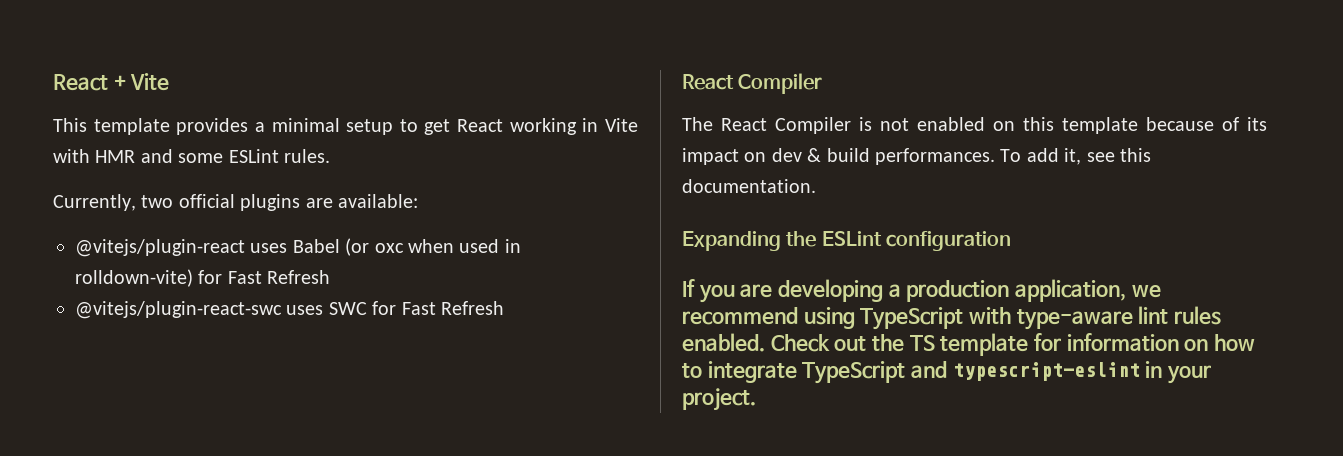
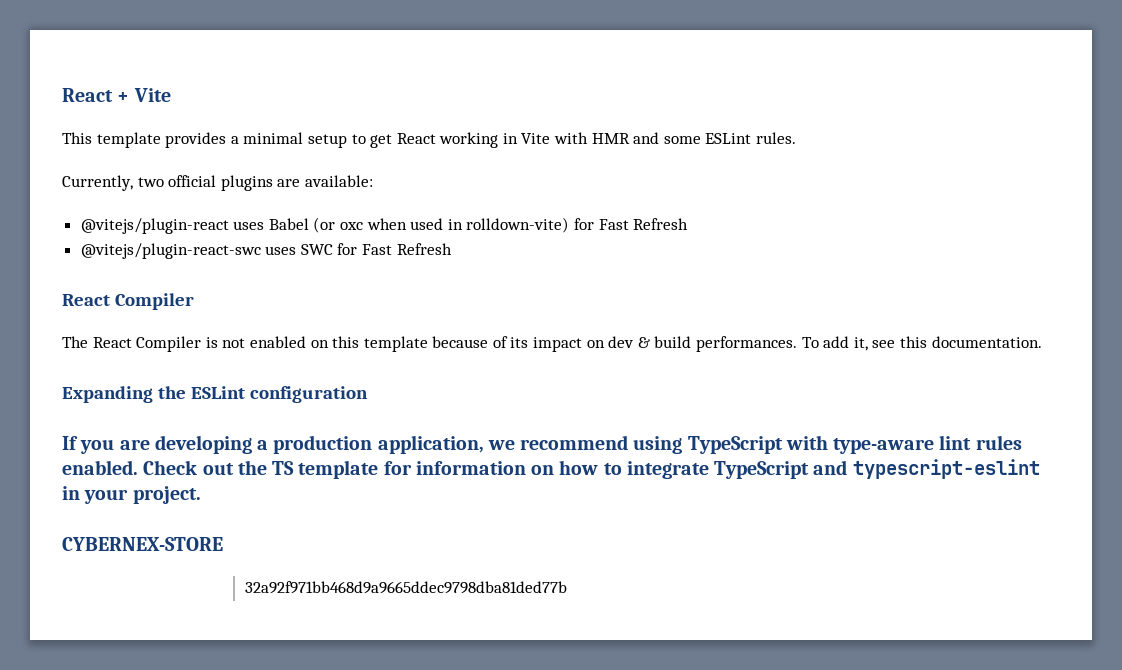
(756, 399) none -> [62,537,223,551] [244,581,567,594] // CYBERNEX-STORE // 32a92f971bb468d9a9665ddec9798dba81ded77b

